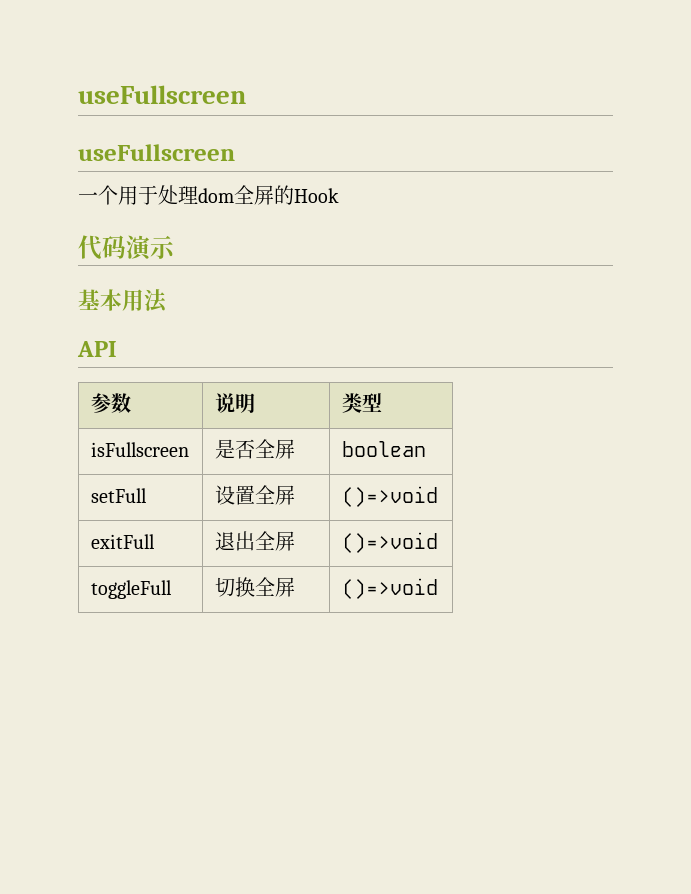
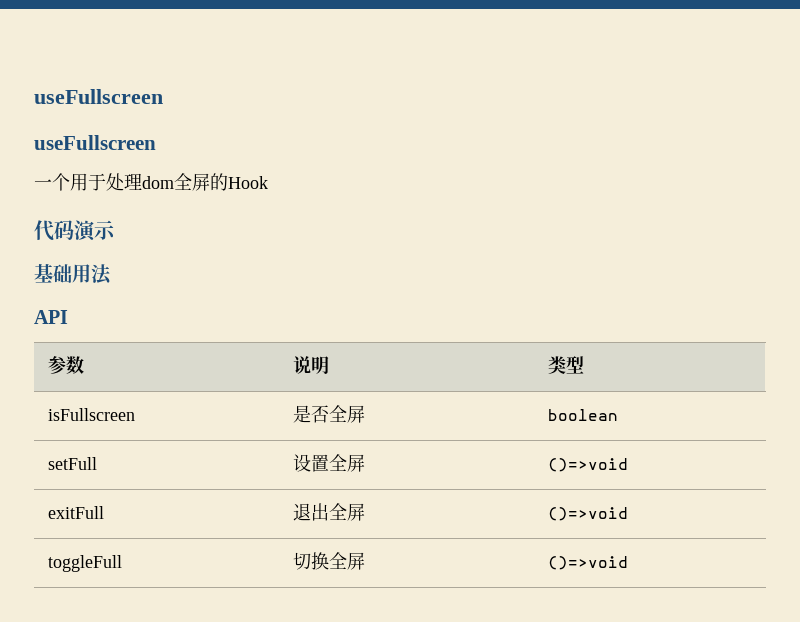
[100,289,122,311] 本 -> [53,264,72,283] 础

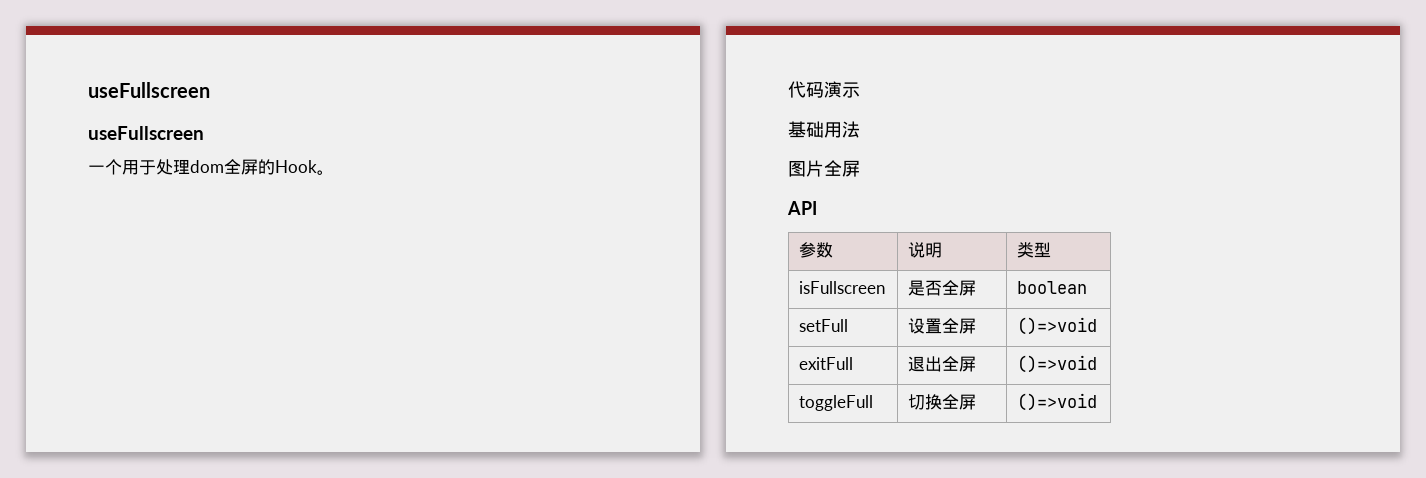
(268, 182) none -> [317,170,334,175] 。
(112, 274) none -> [788,160,860,177] // 图片全屏

